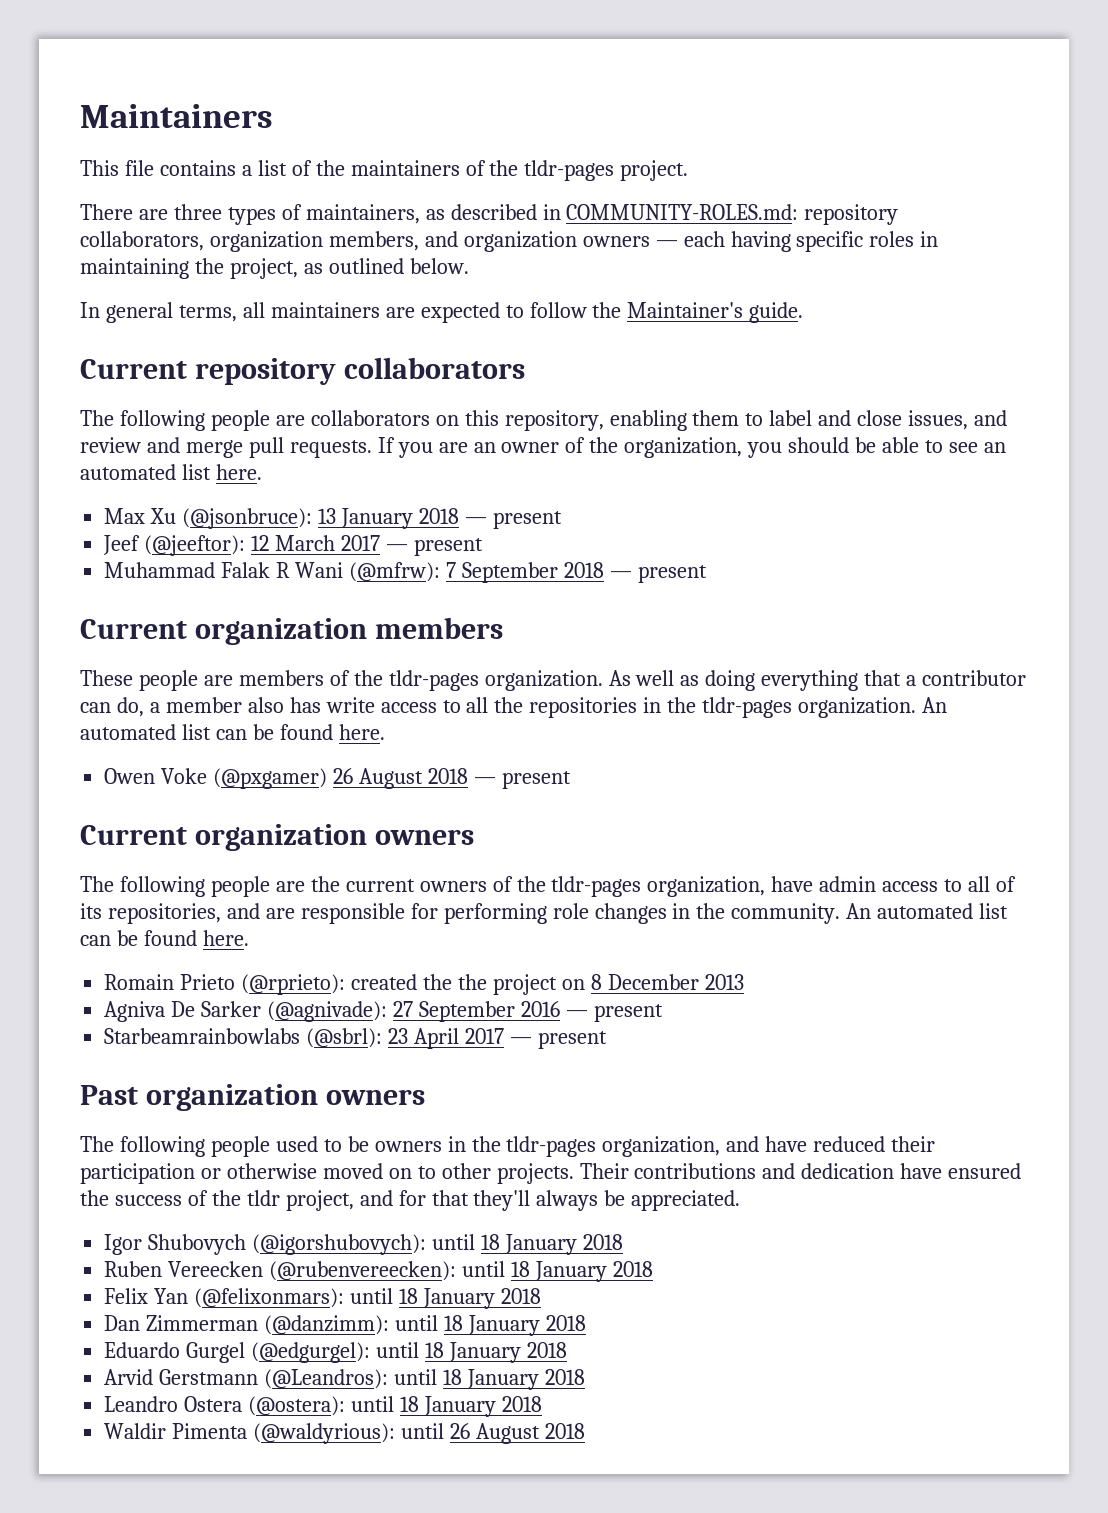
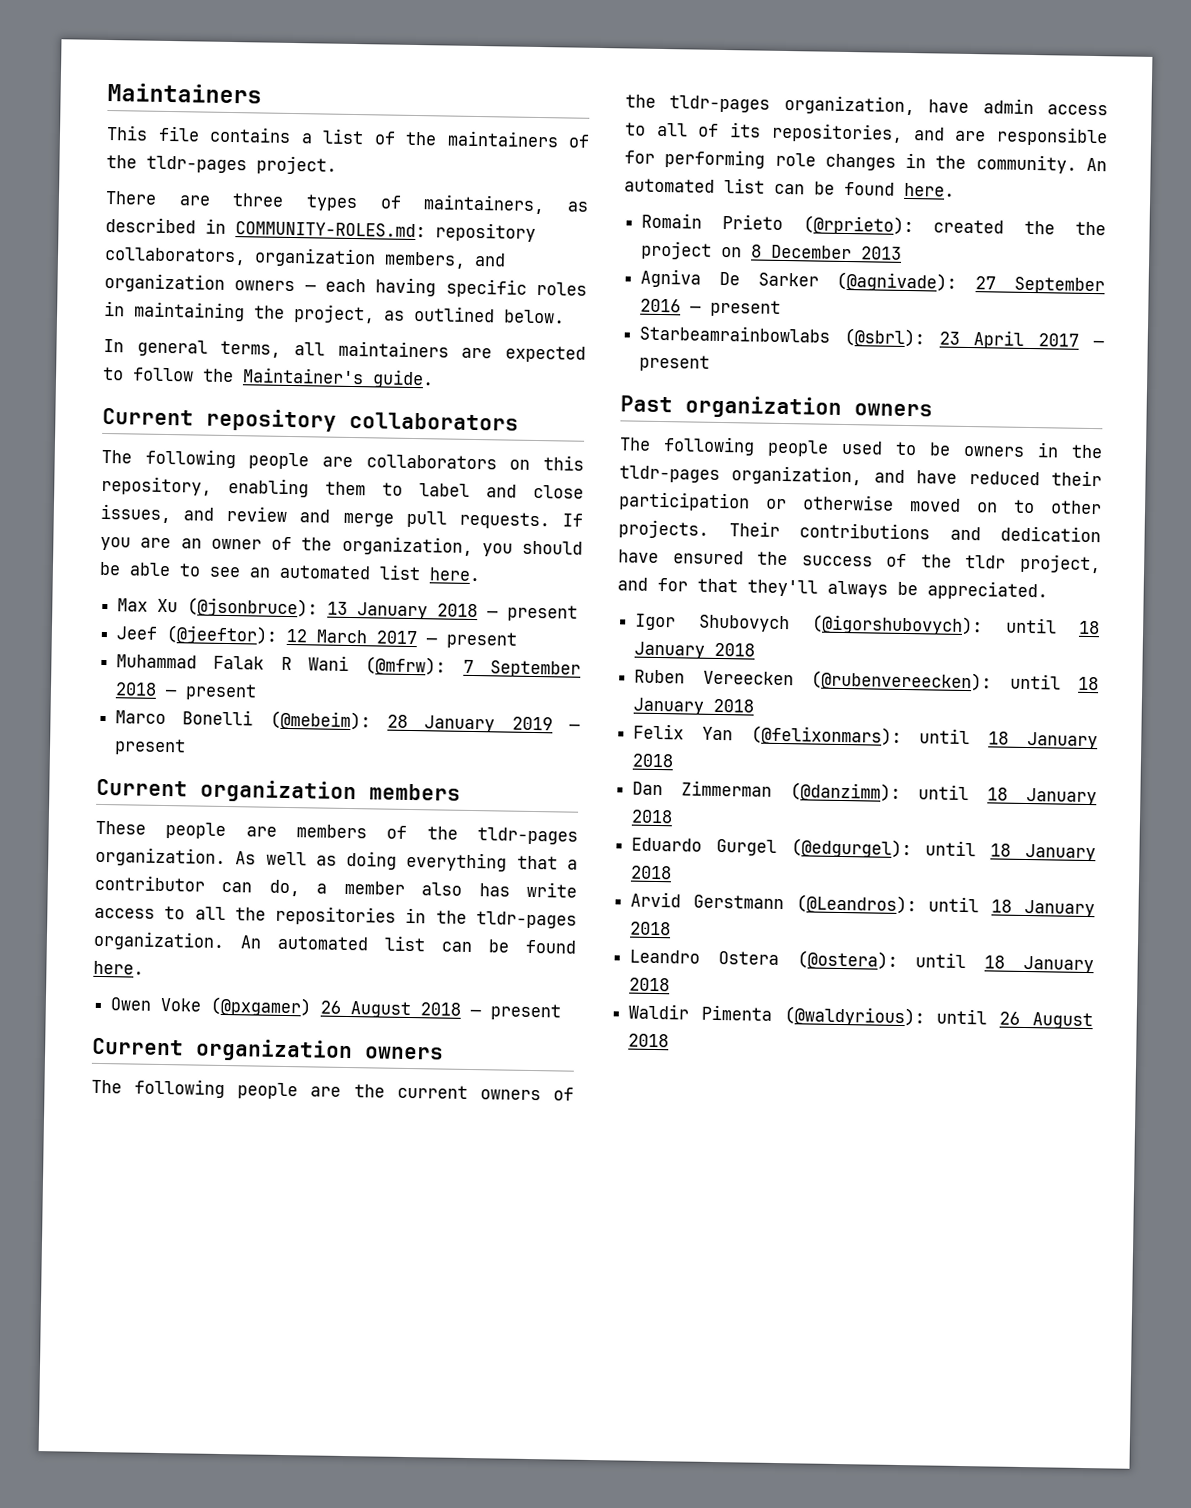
(707, 574) none -> [115,709,581,733] [114,738,187,756] // Marco Bonelli (@mebeim): 28 January 2019 — present

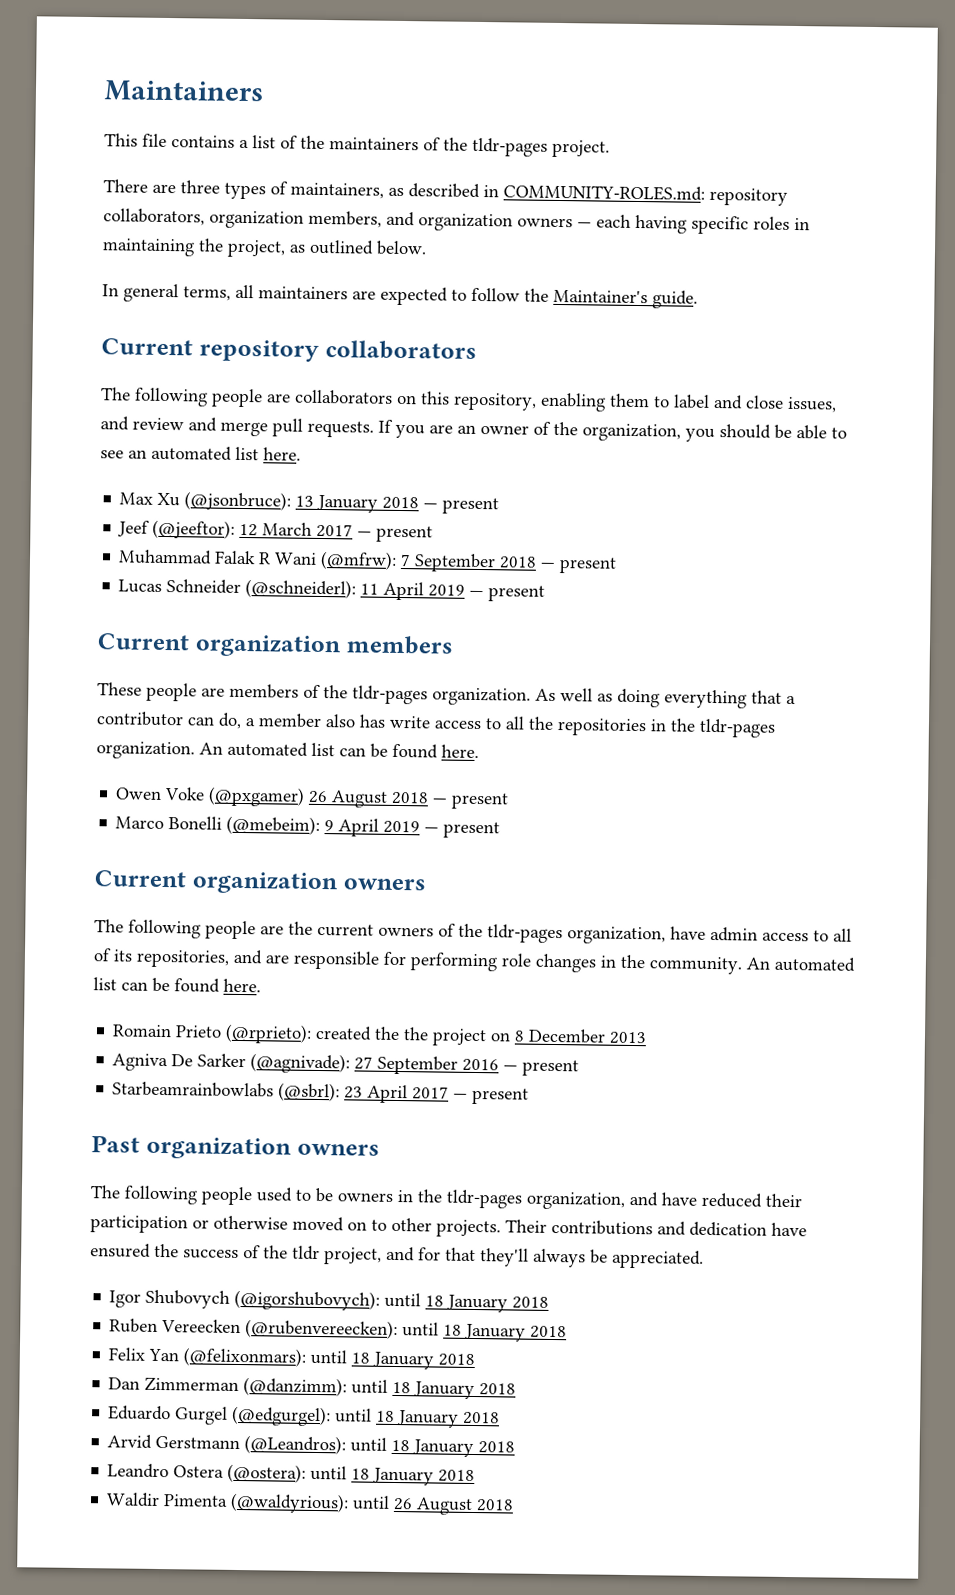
[115,709,496,733] Marco Bonelli (@mebeim): 28 January -> [118,579,425,601] Lucas Schneider (@schneiderl): 11 April
(562, 1012) none -> [115,815,501,839] // Marco Bonelli (@mebeim): 9 April 2019 — present

